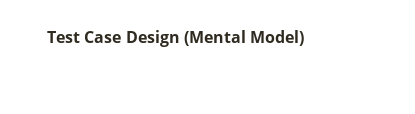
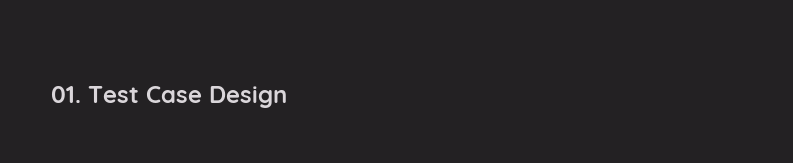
(47, 37) none -> [51,86,81,103] 01.
[183,30,305,46] (Mental Model) -> (287, 97) none

